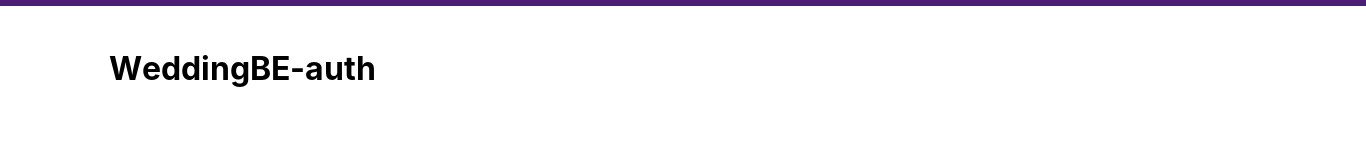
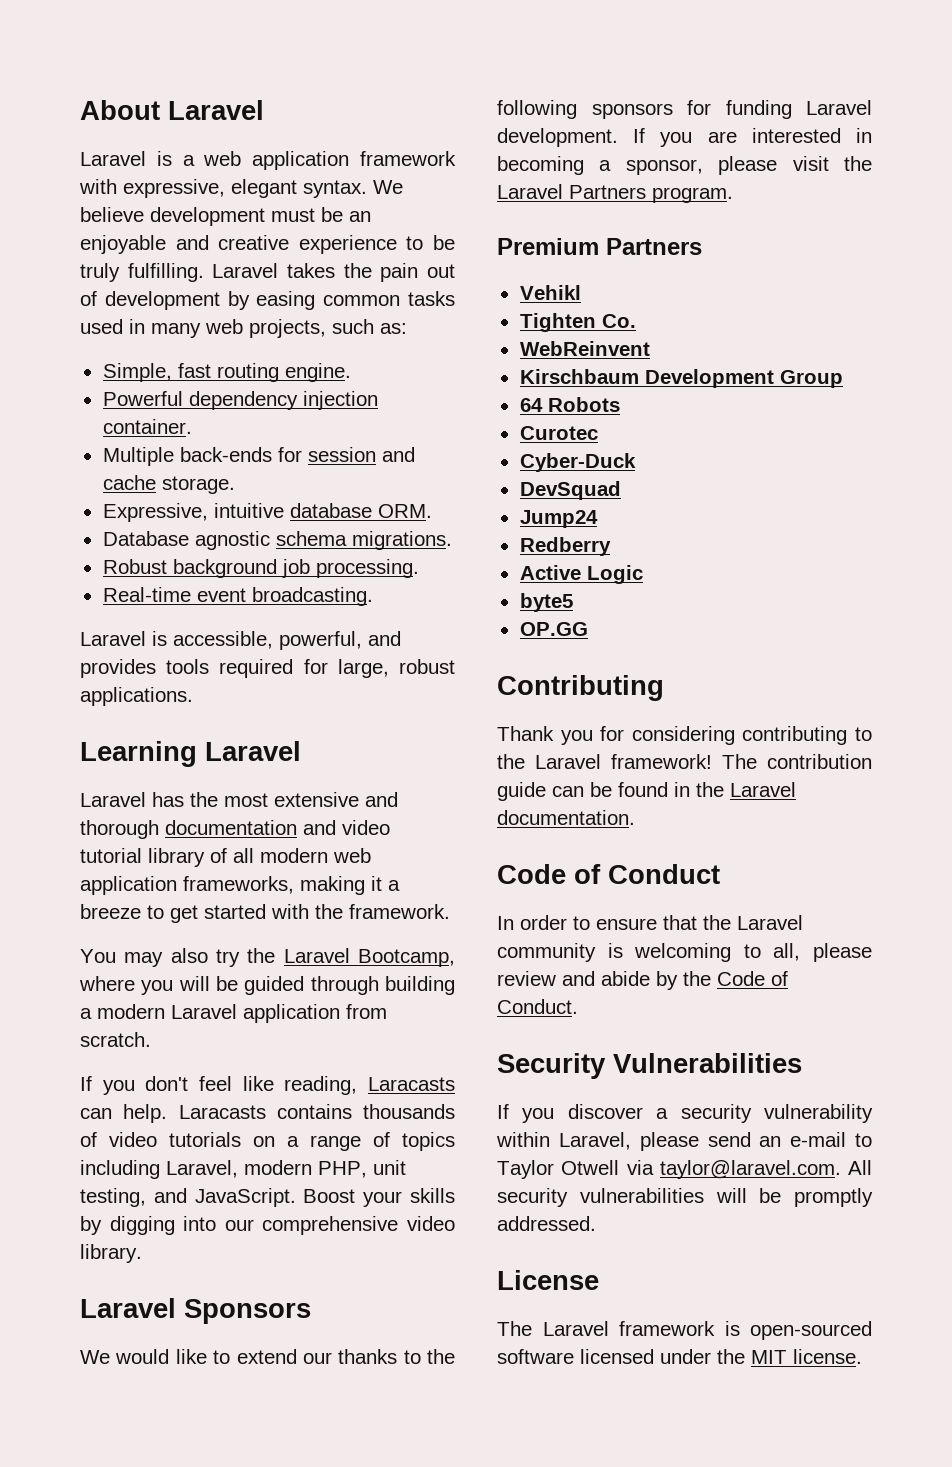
[109,55,376,87] WeddingBE-auth -> [80,100,264,120] [80,151,456,170] [79,179,403,198] [80,207,371,226] [80,235,455,254] [80,263,455,282] [80,291,456,310] [80,319,407,338] [102,363,351,382] [102,391,378,410] [102,419,192,434] [102,447,415,466] [102,475,235,494] [102,503,432,522] [102,531,452,550] [102,559,419,578] [102,587,373,606] [80,631,401,650] [80,659,455,678] [80,687,193,706] [80,741,301,767] [80,792,398,807] [80,820,390,839] [80,848,371,867] [80,876,400,895] [80,904,450,923] [80,948,455,967] [79,976,456,995] [80,1004,387,1023] [80,1032,151,1047] [80,1076,455,1095] [80,1104,455,1123] [80,1132,455,1151] [80,1160,406,1179] [80,1188,455,1207] [80,1216,455,1235] [80,1244,142,1263] [80,1298,311,1324] [80,1349,455,1364] [497,100,872,119] [497,128,872,147] [497,156,872,175] [497,184,733,203] [497,238,702,255] [519,285,581,300] [519,313,636,332] [519,341,650,356] [519,369,843,388] [519,397,620,412] [519,426,598,440] [519,453,636,472] [519,481,621,500] [519,510,598,528] [519,537,611,556] [519,565,643,584] [519,593,573,612] [519,622,588,636] [497,675,664,701] [497,726,872,745] [497,754,872,769] [497,782,796,801] [497,810,635,825] [497,864,720,884] [497,915,803,930] [497,943,872,962] [497,971,788,990] [497,999,578,1014] [497,1053,802,1079] [497,1104,873,1123] [496,1132,872,1151] [497,1160,872,1179] [497,1188,873,1207] [497,1216,596,1231] [497,1270,599,1290] [497,1321,872,1340] [497,1349,862,1364] About Laravel // Laravel is a web application framework with expressive, elegant syntax. We believe development must be an enjoyable and creative experience to be truly fulfilling. Laravel takes the pain out of development by easing common tasks used in many web projects, such as: // Simple, fast routing engine. // Powerful dependency injection container. // Multiple back-ends for session and cache storage. // Expressive, intuitive database ORM. // Database agnostic schema migrations. // Robust background job processing. // Real-time event broadcasting. // Laravel is accessible, powerful, and provides tools required for large, robust applications. // Learning Laravel // Laravel has the most extensive and thorough documentation and video tutorial library of all modern web application frameworks, making it a breeze to get started with the framework. // You may also try the Laravel Bootcamp, where you will be guided through building a modern Laravel application from scratch. // If you don't feel like reading, Laracasts can help. Laracasts contains thousands of video tutorials on a range of topics including Laravel, modern PHP, unit testing, and JavaScript. Boost your skills by digging into our comprehensive video library. // Laravel Sponsors // We would like to extend our thanks to the following sponsors for funding Laravel development. If you are interested in becoming a sponsor, please visit the Laravel Partners program. // Premium Partners // Vehikl // Tighten Co. // WebReinvent // Kirschbaum Development Group // 64 Robots // Curotec // Cyber-Duck // DevSquad // Jump24 // Redberry // Active Logic // byte5 // OP.GG // Contributing // Thank you for considering contributing to the Laravel framework! The contribution guide can be found in the Laravel documentation. // Code of Conduct // In order to ensure that the Laravel community is welcoming to all, please review and abide by the Code of Conduct. // Security Vulnerabilities // If you discover a security vulnerability within Laravel, please send an e-mail to Taylor Otwell via taylor@laravel.com. All security vulnerabilities will be promptly addressed. // License // The Laravel framework is open-sourced software licensed under the MIT license.

